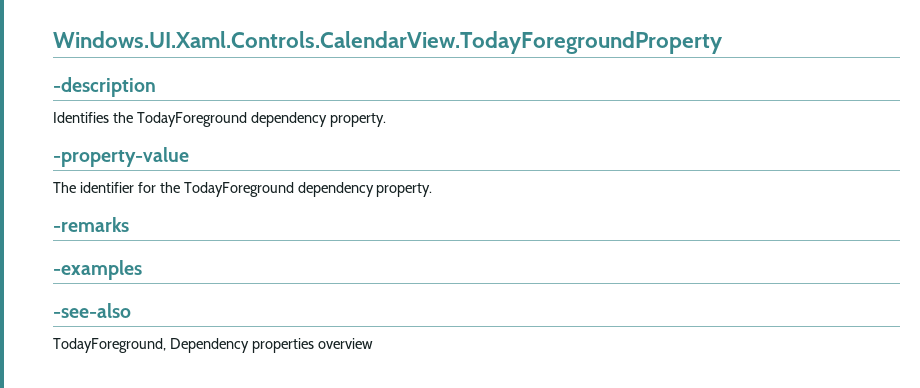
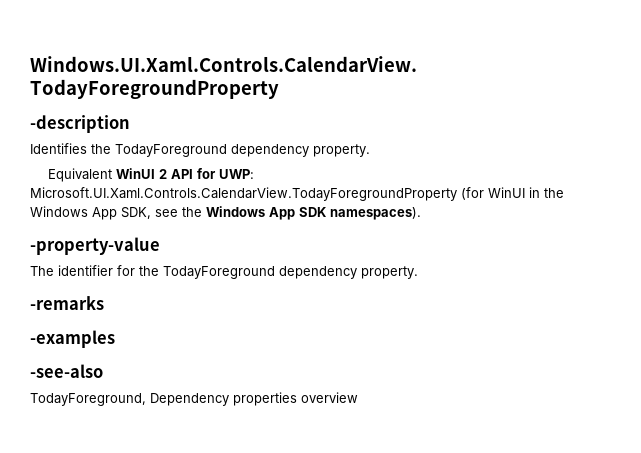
(386, 120) none -> [48,168,255,182] [30,187,564,201] [30,206,421,220] // Equivalent WinUI 2 API for UWP: Microsoft.UI.Xaml.Controls.CalendarView.TodayForegroundProperty (for WinUI in the Windows App SDK, see the Windows App SDK namespaces).

